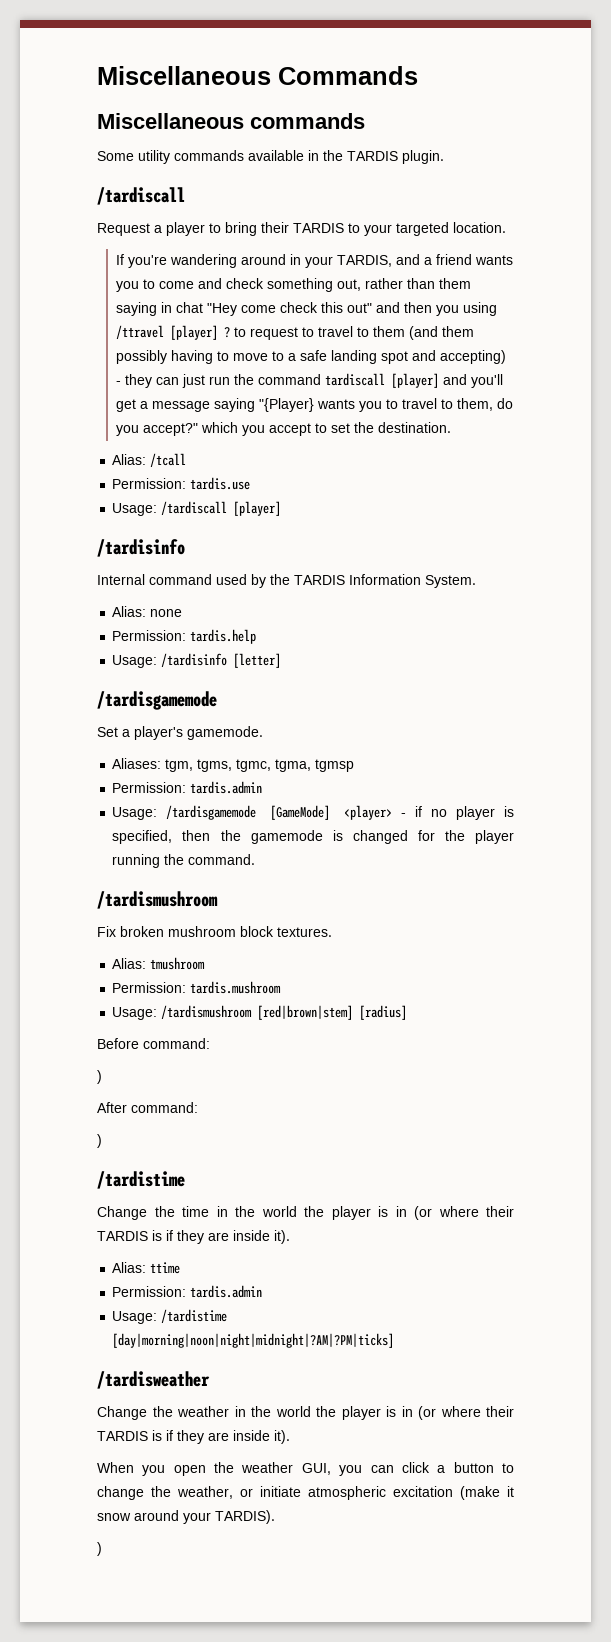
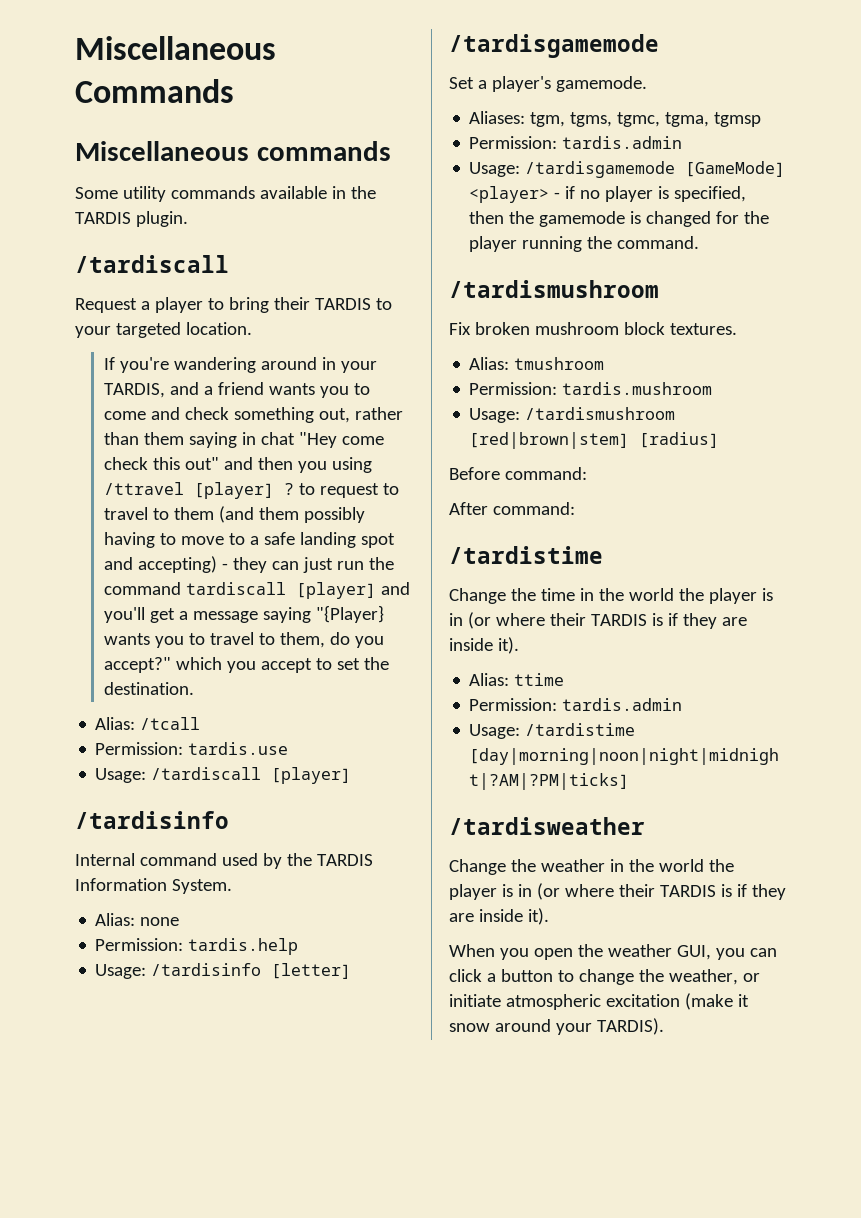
[97,1070,102,1084] // ) -> (587, 473) none
[97,1134,102,1148] // ) -> (575, 508) none
[97,1542,102,1556] // ) -> (664, 1026) none

